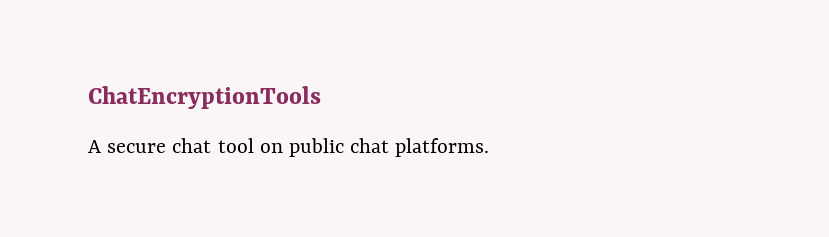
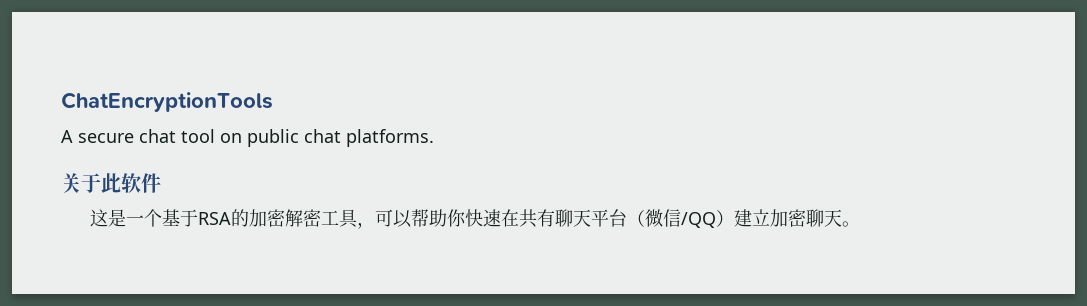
(490, 147) none -> [61,173,161,193] [90,209,861,229] // 关于此软件 // 这是一个基于RSA的加密解密工具，可以帮助你快速在共有聊天平台（微信/QQ）建立加密聊天。

